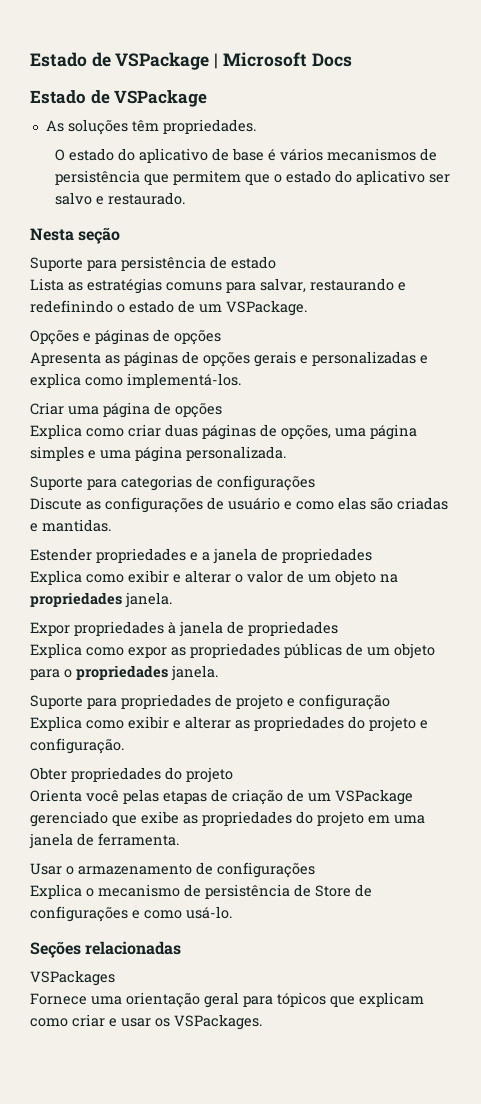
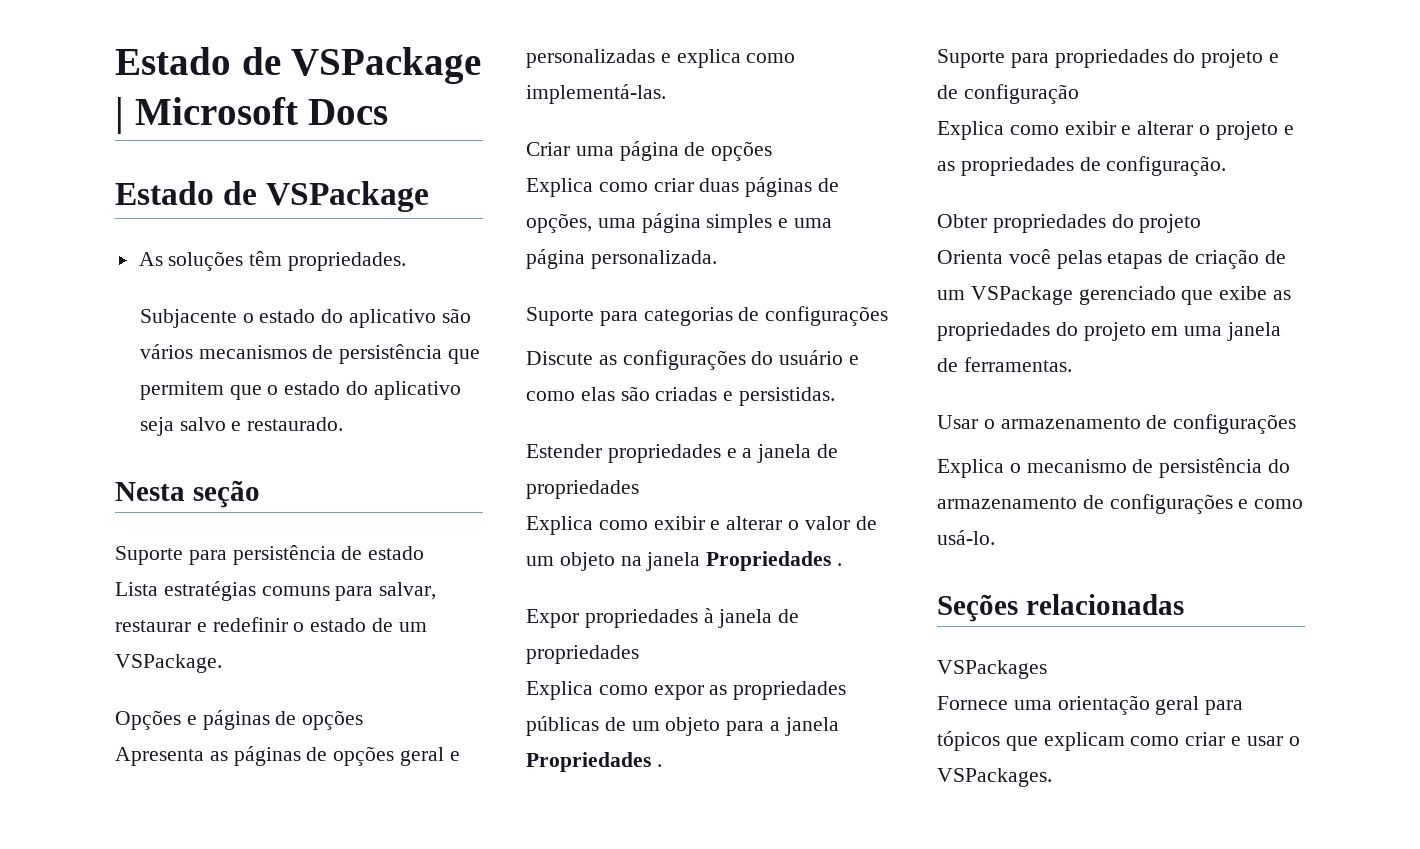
[54,148,276,163] O estado do aplicativo de base é -> [139,308,471,328] Subjacente o estado do aplicativo são
[428,174,450,183] ser -> [139,417,174,436] seja
[68,282,83,291] as -> (158, 589) none
[310,278,406,291] [30,300,113,313] restaurando e redefinindo -> [115,617,288,632] restaurar e redefinir
[254,351,296,367] gerais -> [400,747,445,766] geral
[127,373,241,388] implementá-los. -> [526,84,666,104] implementá-las.
[207,497,224,510] de -> [751,351,774,365] do
[42,519,111,532] mantidas. -> [739,387,836,406] persistidas.
[30,592,172,608] propriedades janela. -> [646,551,843,571] janela Propriedades .
[64,665,218,681] o propriedades janela. -> [770,717,839,736] [526,752,662,772] a janela Propriedades .
[215,694,295,710] de projeto e -> [1173,49,1280,68] [937,85,958,99] do projeto e de
[235,716,428,732] as propriedades do projeto e -> [1199,121,1294,140] [937,157,1101,176] o projeto e as propriedades de
[98,833,179,846] ferramenta. -> [963,357,1072,372] ferramentas.
[294,884,351,897] de Store -> [1268,459,1291,473] [937,497,1077,509] do armazenamento
[155,1018,170,1027] os -> [1288,736,1300,746] o

